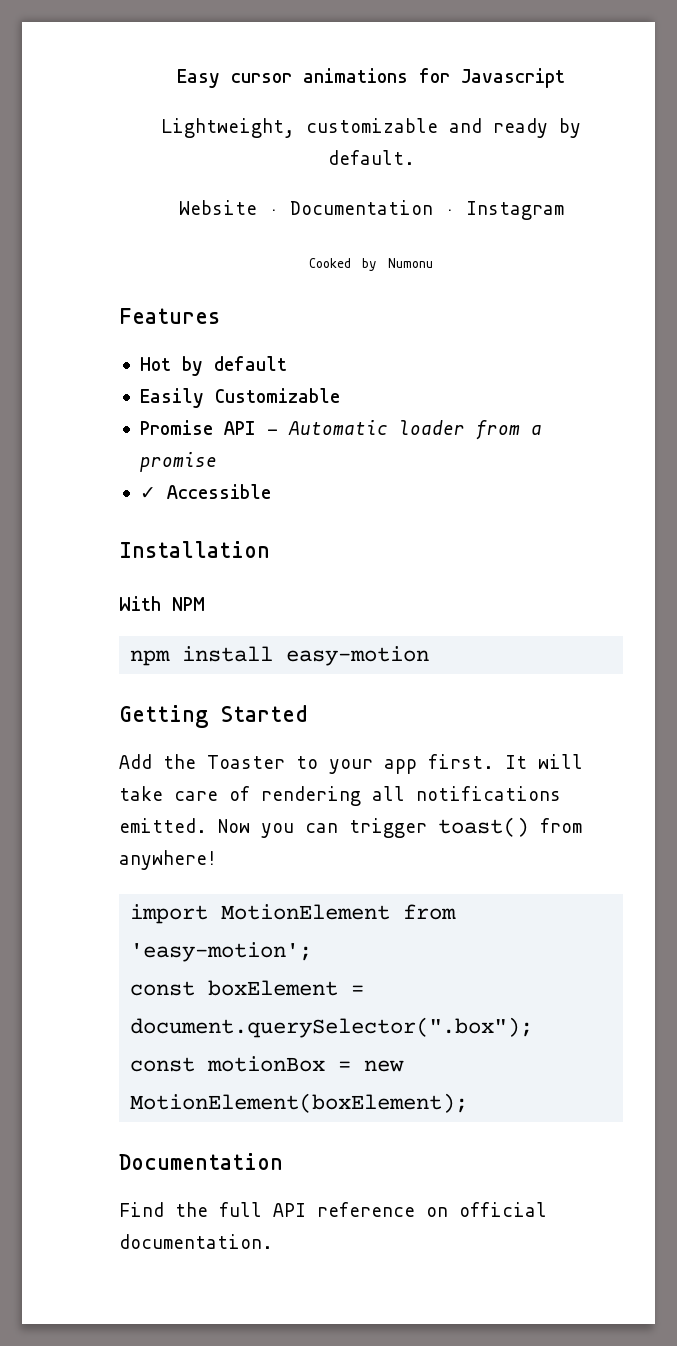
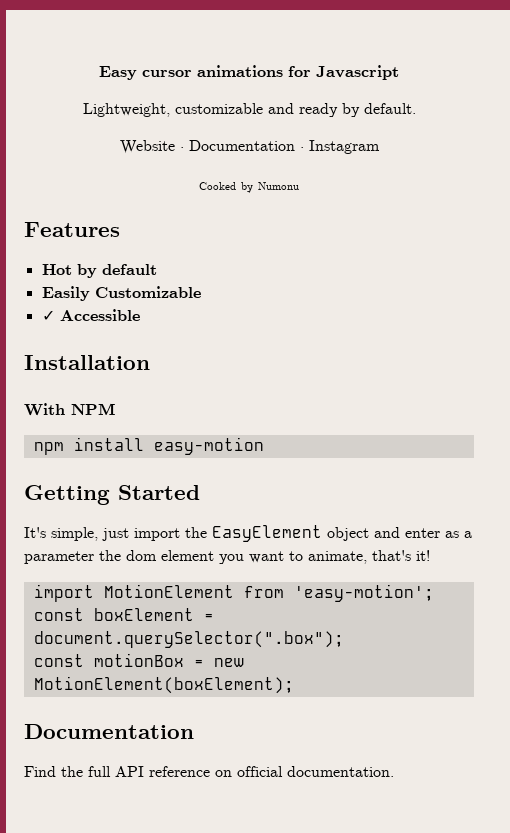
[139,420,542,440] [139,452,217,472] // Promise API - Automatic loader from a promise -> (201, 292) none
[119,754,583,774] [119,786,561,806] [119,817,582,838] [119,850,217,870] Add the Toaster to your app first. It will take care of rendering all notifications emitted. Now you can trigger toast() from anywhere! -> [24,525,472,542] [24,550,430,564] It's simple, just import the EasyElement object and enter as a parameter the dom element you want to animate, that's it!

